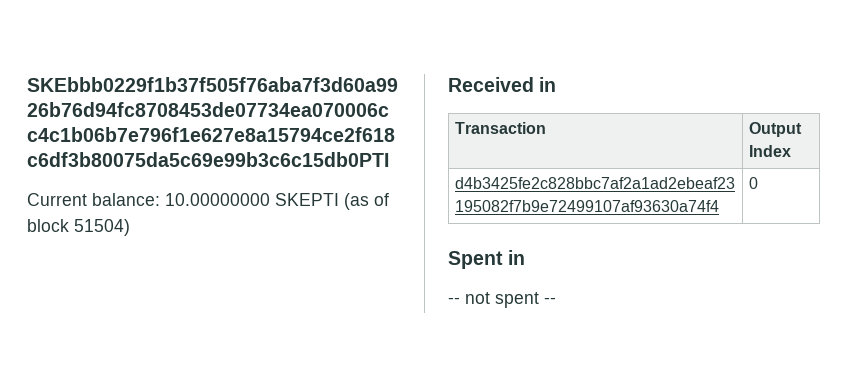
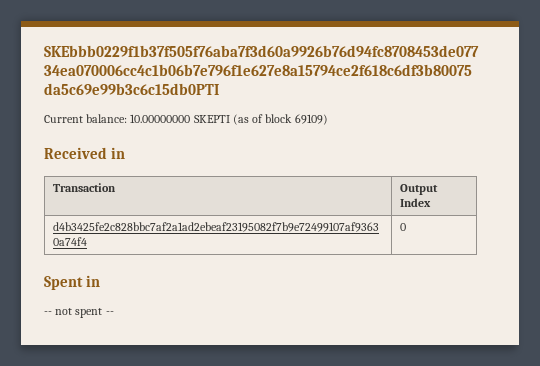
[74,219,130,236] 51504) -> [294,114,328,125] 69109)

